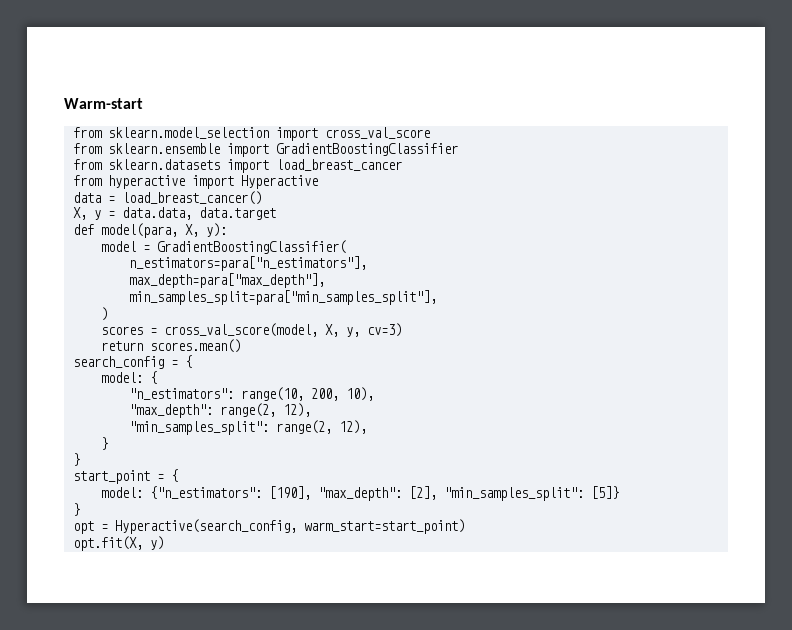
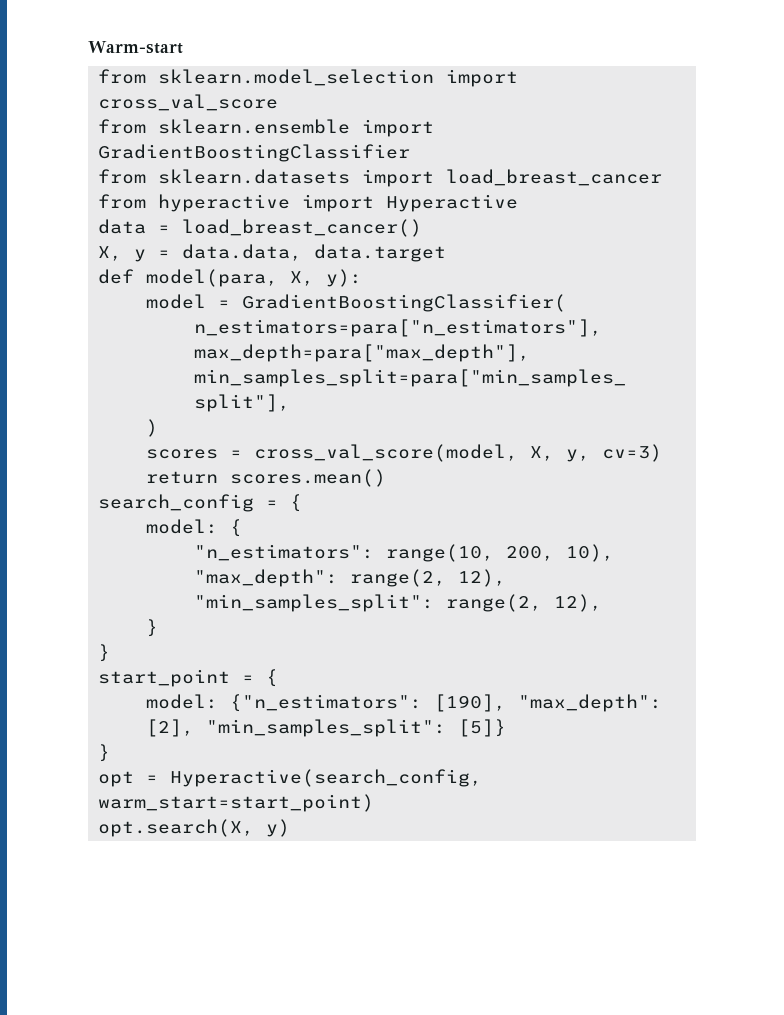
[73,536,144,551] opt.fit(X, -> [97,819,254,837] opt.search(X,

